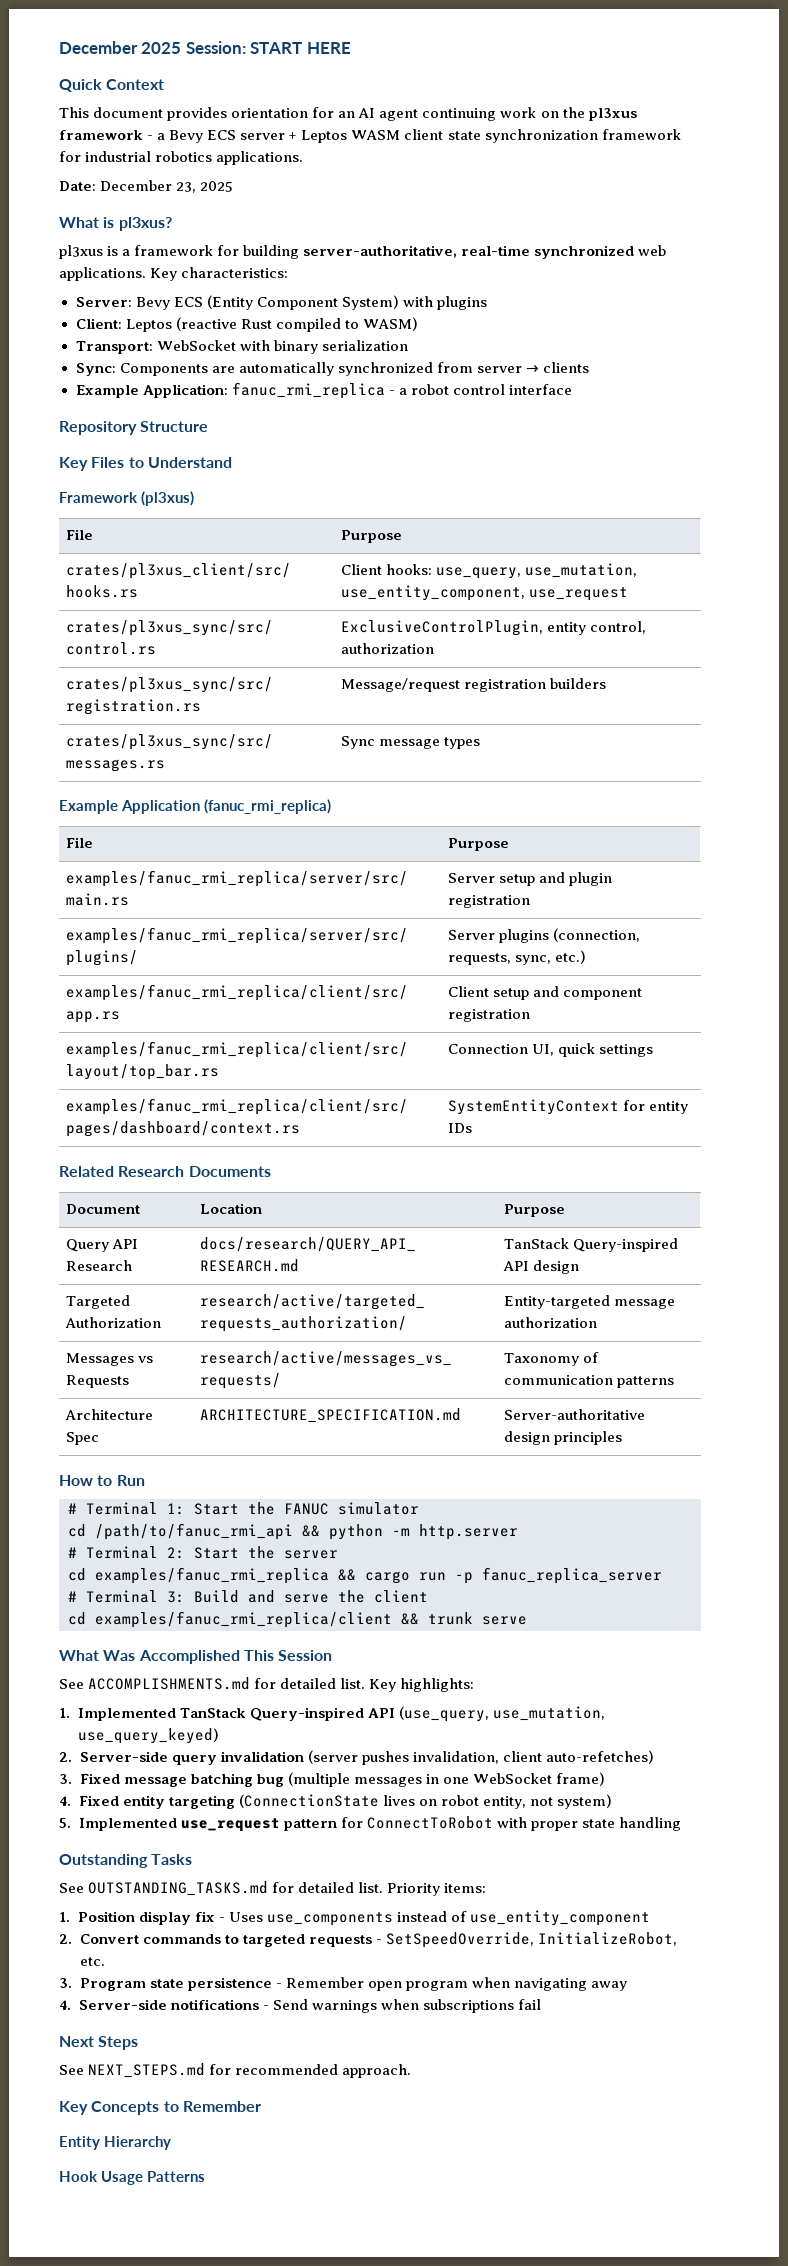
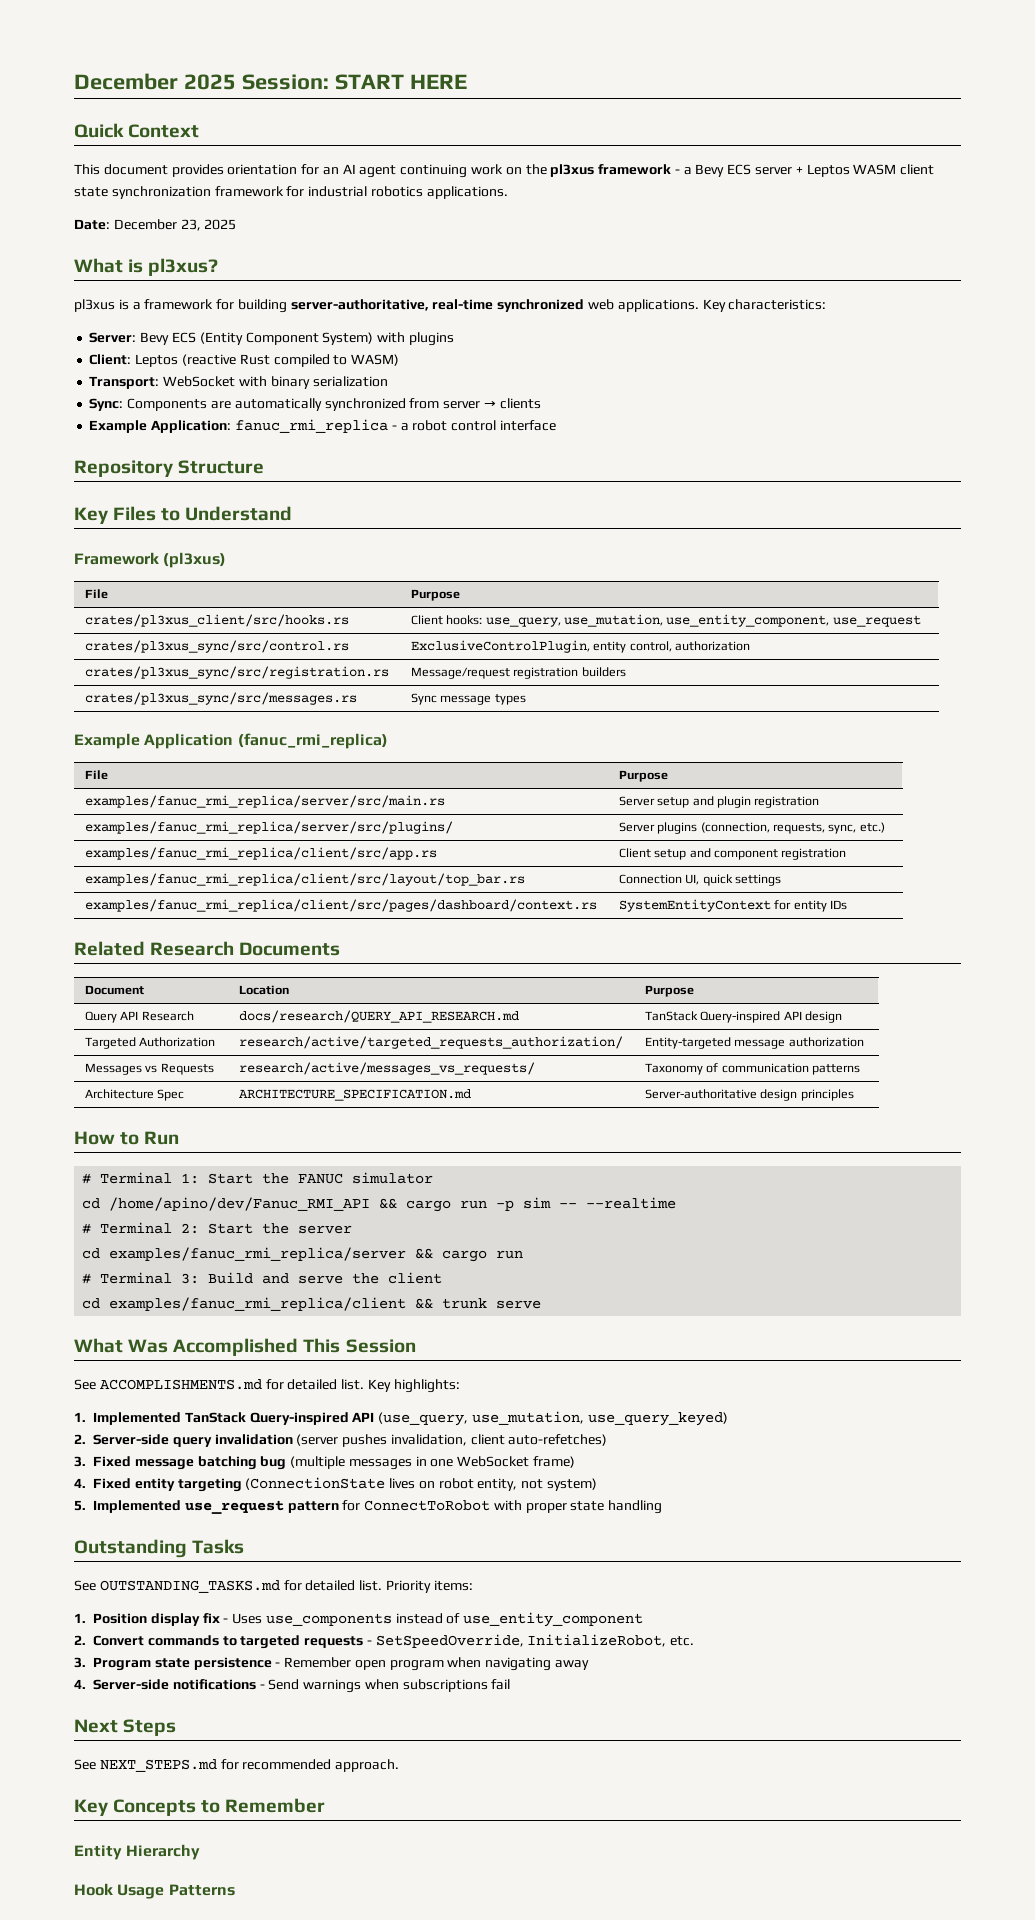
[95,1523,518,1540] /path/to/fanuc_rmi_api && python -m http.server -> [109,1197,677,1212] /home/apino/dev/Fanuc_RMI_API && cargo run -p sim -- --realtime
[95,1567,662,1584] examples/fanuc_rmi_replica && cargo run -p fanuc_replica_server -> [109,1247,524,1262] examples/fanuc_rmi_replica/server && cargo run

